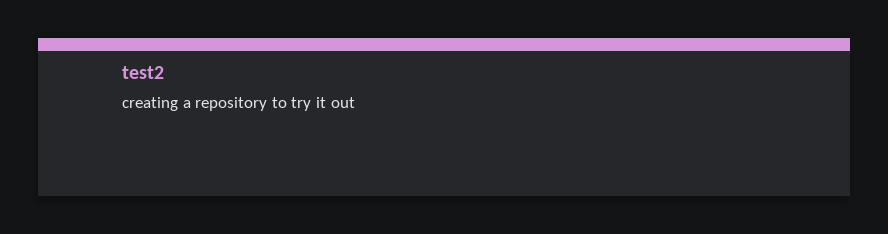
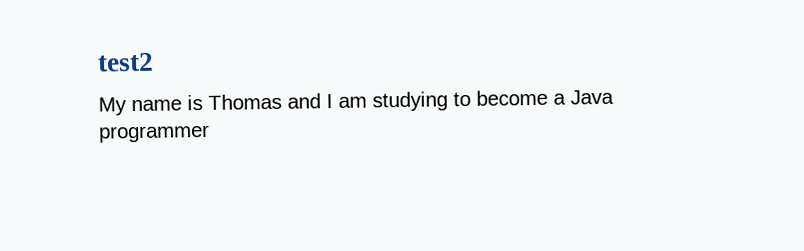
[122,97,355,111] creating a repository to try it out -> [98,89,614,116] [98,124,210,143] My name is Thomas and I am studying to become a Java programmer

